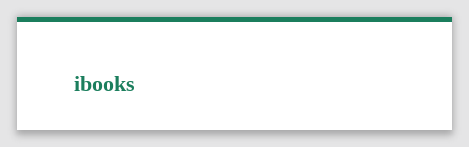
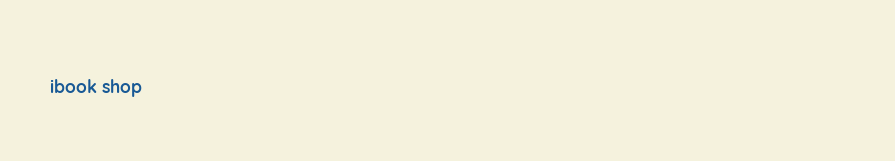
[74,76,135,91] ibooks -> [50,79,142,97] ibook shop

